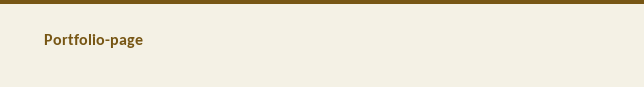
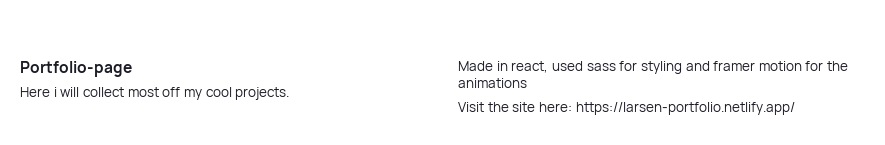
(143, 41) none -> [20,87,290,100] [458,61,849,74] [458,78,527,88] [458,102,795,115] // Here i will collect most off my cool projects. // Made in react, used sass for styling and framer motion for the animations // Visit the site here: https://larsen-portfolio.netlify.app/

